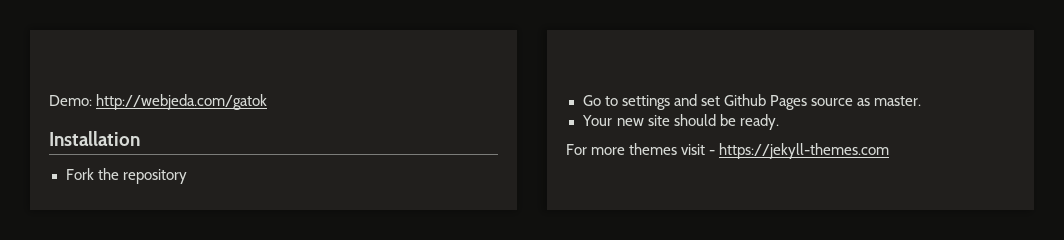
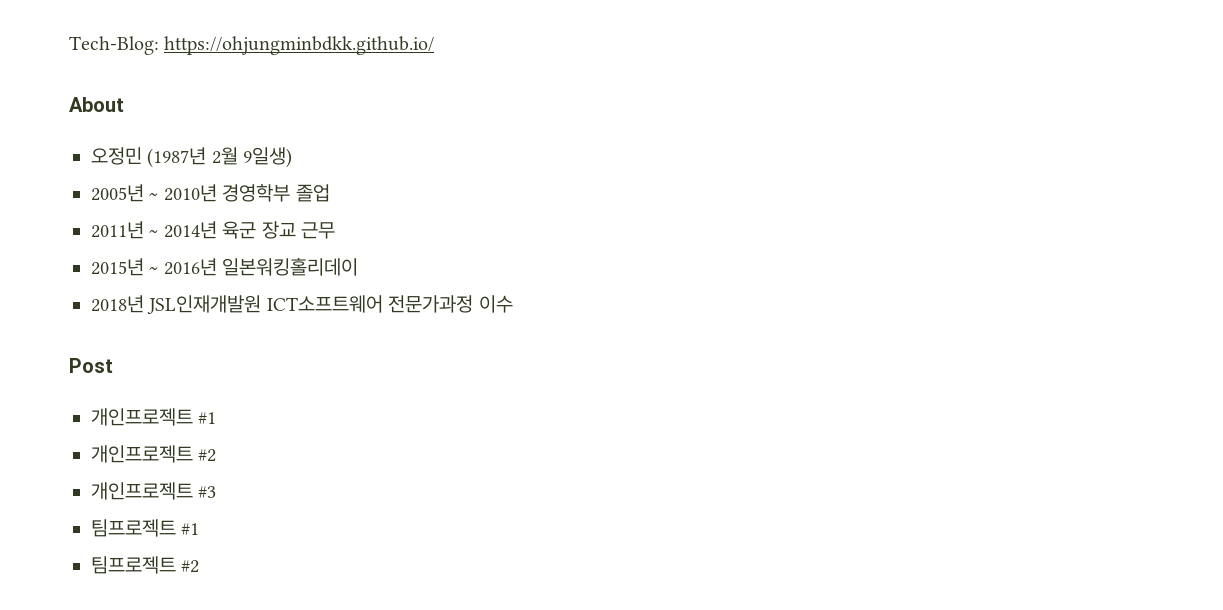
[49,94,268,110] [49,131,140,146] [65,168,187,184] [582,94,921,110] [581,114,779,130] [566,143,890,159] Demo: http://webjeda.com/gatok // Installation // Fork the repository // Go to settings and set Github Pages source as master. // Your new site should be ready. // For more themes visit - https://jekyll-themes.com -> [69,36,435,55] [69,97,124,112] [91,147,293,168] [91,184,330,202] [91,221,335,239] [91,257,359,276] [91,295,513,314] [69,358,113,373] [91,408,217,426] [91,445,217,463] [91,482,217,500] [91,519,200,537] [91,556,200,574] Tech-Blog: https://ohjungminbdkk.github.io/ // About // 오정민 (1987년 2월 9일생) // 2005년 ~ 2010년 경영학부 졸업 // 2011년 ~ 2014년 육군 장교 근무 // 2015년 ~ 2016년 일본워킹홀리데이 // 2018년 JSL인재개발원 ICT소프트웨어 전문가과정 이수 // Post // 개인프로젝트 #1 // 개인프로젝트 #2 // 개인프로젝트 #3 // 팀프로젝트 #1 // 팀프로젝트 #2

